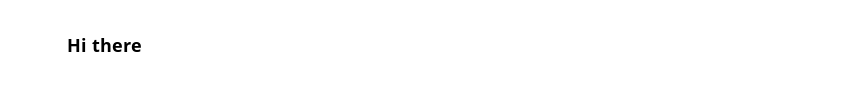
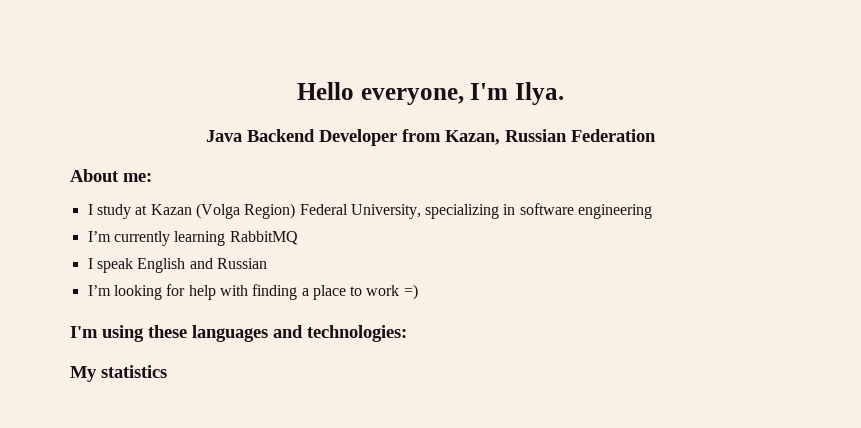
[67,38,142,52] Hi there -> [296,82,565,105] [206,129,656,146] [70,169,152,182] [87,203,653,219] [87,231,298,246] [87,258,267,273] [87,284,418,300] [70,325,407,342] [70,365,167,382] Hello everyone, I'm Ilya. // Java Backend Developer from Kazan, Russian Federation // About me: // I study at Kazan (Volga Region) Federal University, specializing in software engineering // I’m currently learning RabbitMQ // I speak English and Russian // I’m looking for help with finding a place to work =) // I'm using these languages and technologies: // My statistics

